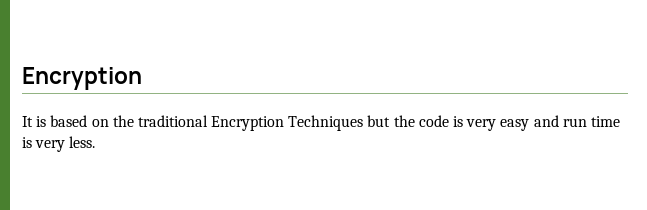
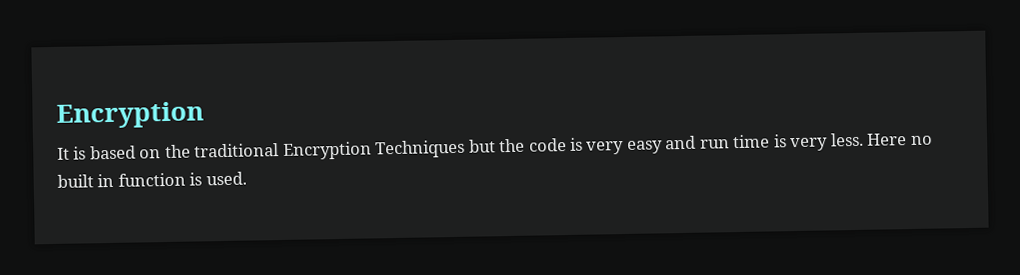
(96, 142) none -> [866,133,933,146] [57,171,247,188] Here no built in function is used.

